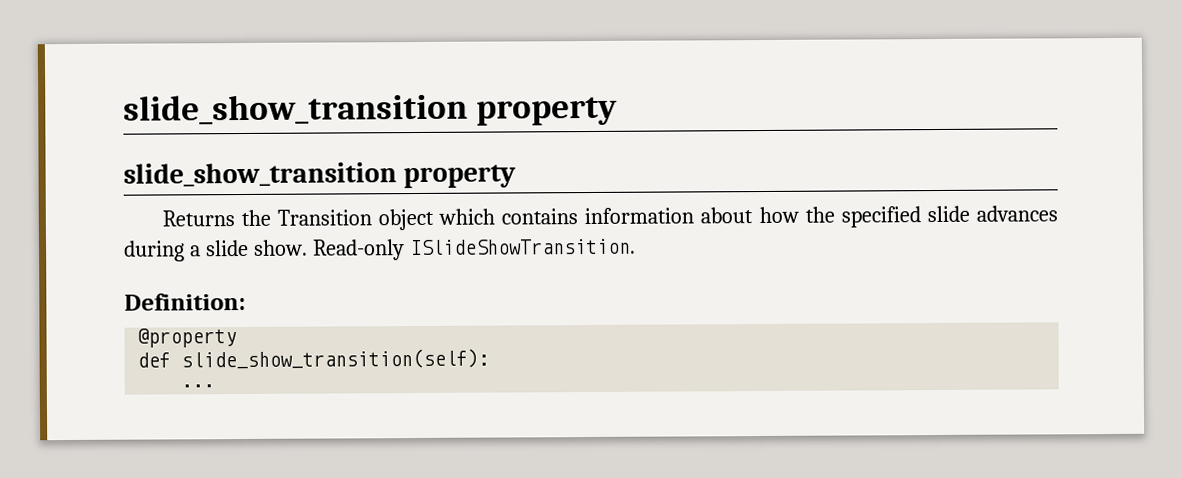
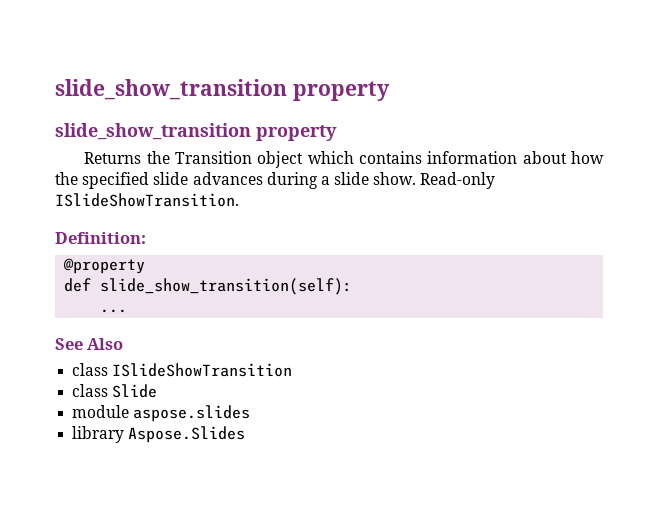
(216, 386) none -> [55,338,124,350] [72,363,293,377] [72,384,158,398] [72,405,251,422] [72,426,246,443] // See Also // class ISlideShowTransition // class Slide // module aspose.slides // library Aspose.Slides

